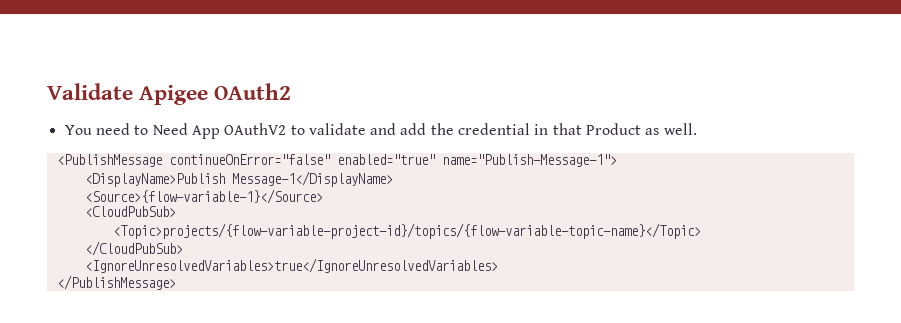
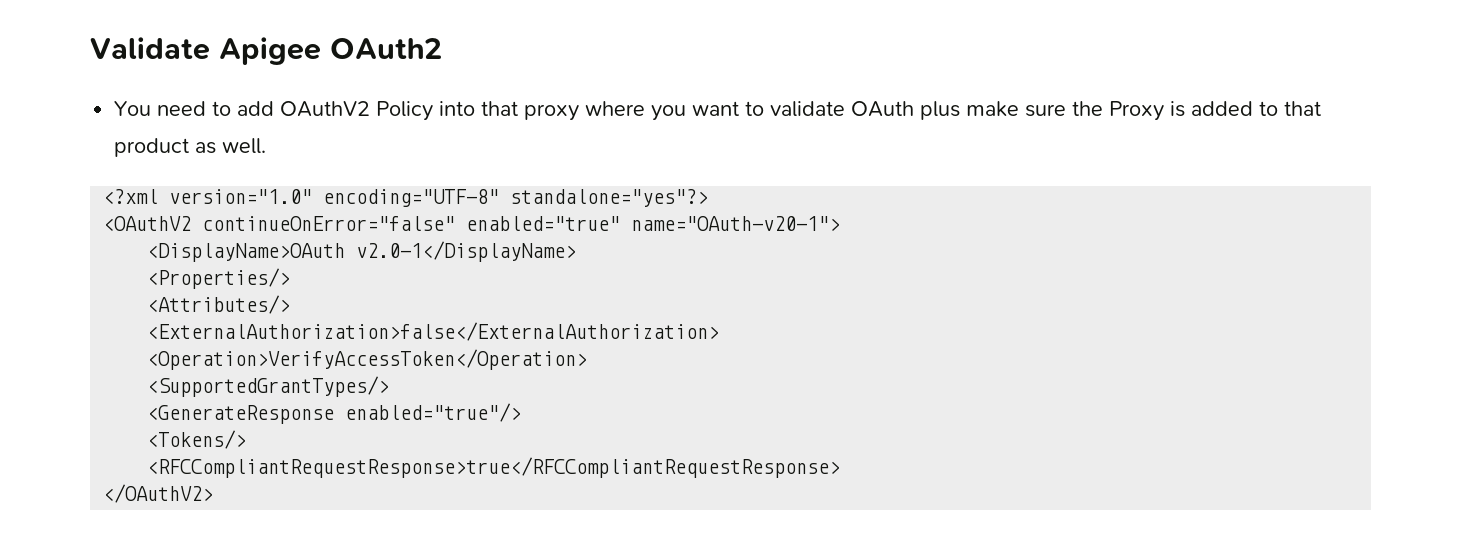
[152,123,697,139] [56,154,617,167] [84,171,393,187] [84,189,323,204] [84,206,176,217] [112,223,701,239] [84,241,183,256] [84,258,498,273] [56,275,176,290] Need App OAuthV2 to validate and add the credential in that Product as well. // <PublishMessage continueOnError="false" enabled="true" name="Publish-Message-1"> // <DisplayName>Publish Message-1</DisplayName> // <Source>{flow-variable-1}</Source> // <CloudPubSub> // <Topic>projects/{flow-variable-project-id}/topics/{flow-variable-topic-name}</Topic> // </CloudPubSub> // <IgnoreUnresolvedVariables>true</IgnoreUnresolvedVariables> // </PublishMessage> -> [237,101,1322,121] [114,138,267,157] [103,189,709,207] [103,216,841,231] [147,241,577,262] [147,268,291,289] [147,295,291,314] [147,322,720,341] [147,349,588,370] [147,376,390,397] [147,403,522,424] [147,430,247,449] [147,457,841,478] [103,484,214,503] add OAuthV2 Policy into that proxy where you want to validate OAuth plus make sure the Proxy is added to that product as well. // <?xml version="1.0" encoding="UTF-8" standalone="yes"?> // <OAuthV2 continueOnError="false" enabled="true" name="OAuth-v20-1"> // <DisplayName>OAuth v2.0-1</DisplayName> // <Properties/> // <Attributes/> // <ExternalAuthorization>false</ExternalAuthorization> // <Operation>VerifyAccessToken</Operation> // <SupportedGrantTypes/> // <GenerateResponse enabled="true"/> // <Tokens/> // <RFCCompliantRequestResponse>true</RFCCompliantRequestResponse> // </OAuthV2>

